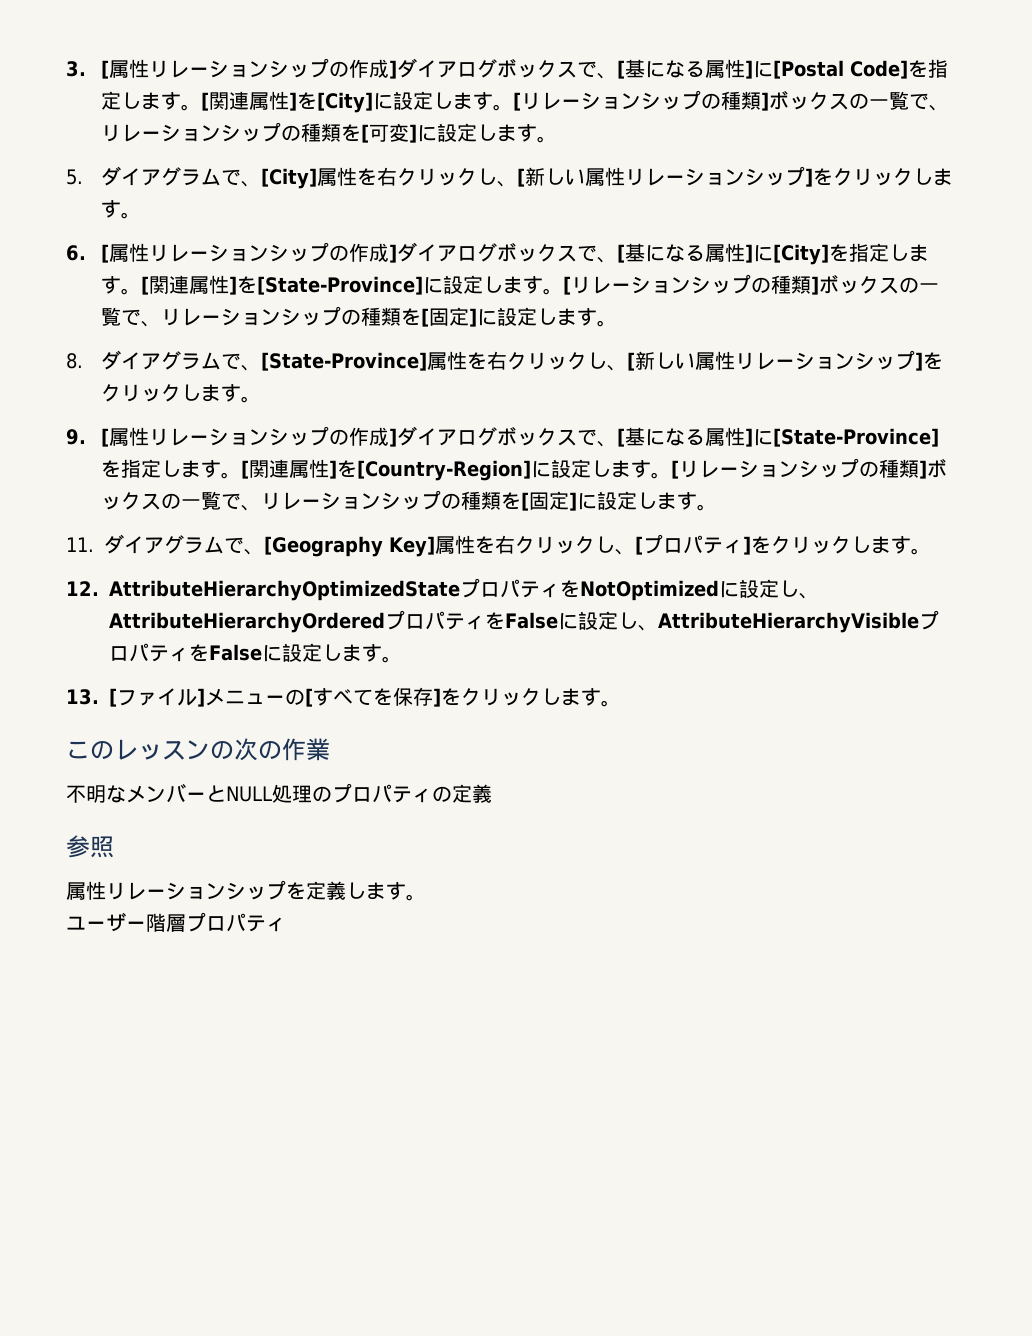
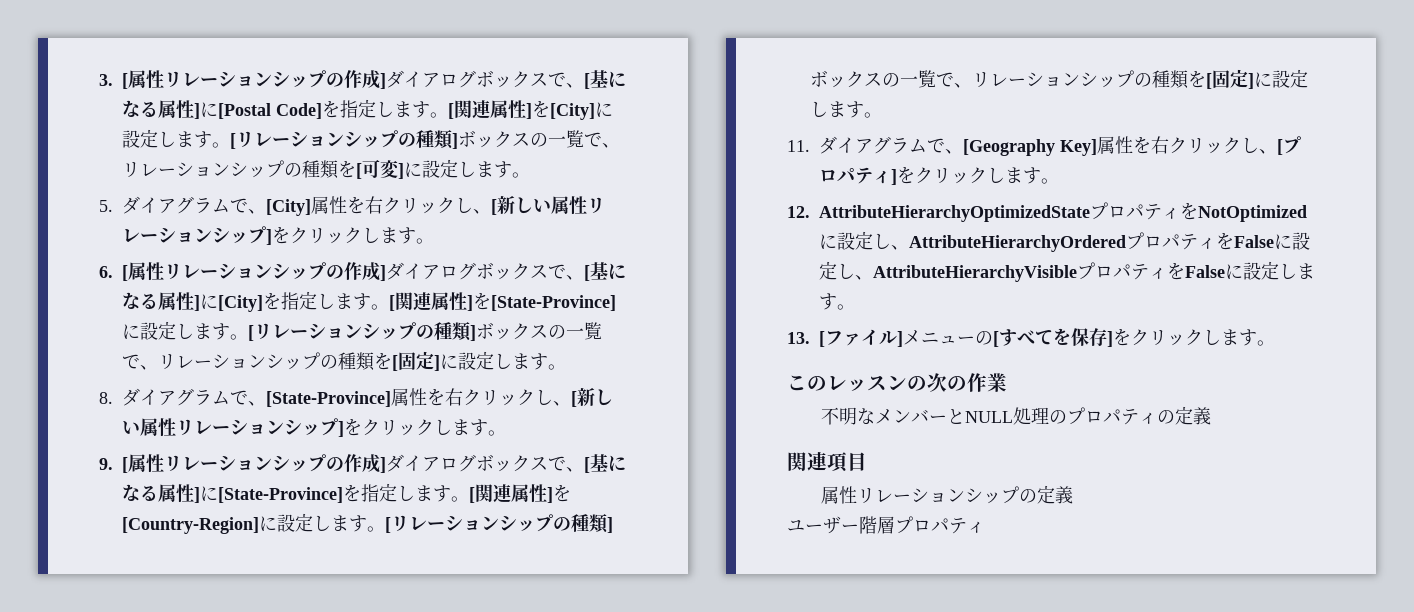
[66,835,114,858] [66,880,426,901] 参照 // 属性リレーションシップを定義します。 -> [787,452,867,472] [821,485,1074,504] 関連項目 // 属性リレーションシップの定義

